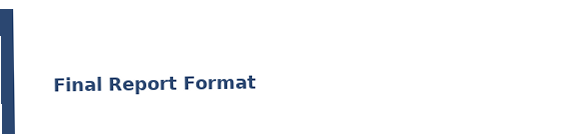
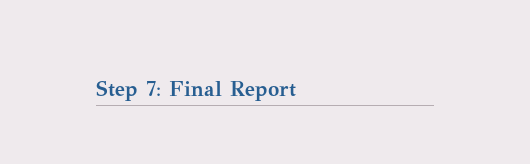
(53, 84) none -> [96,80,161,101] Step 7:
[183,75,257,90] Format -> (296, 91) none

